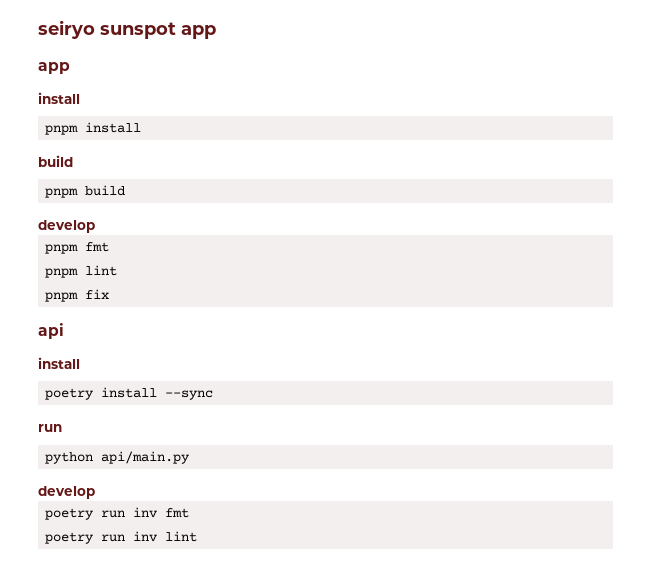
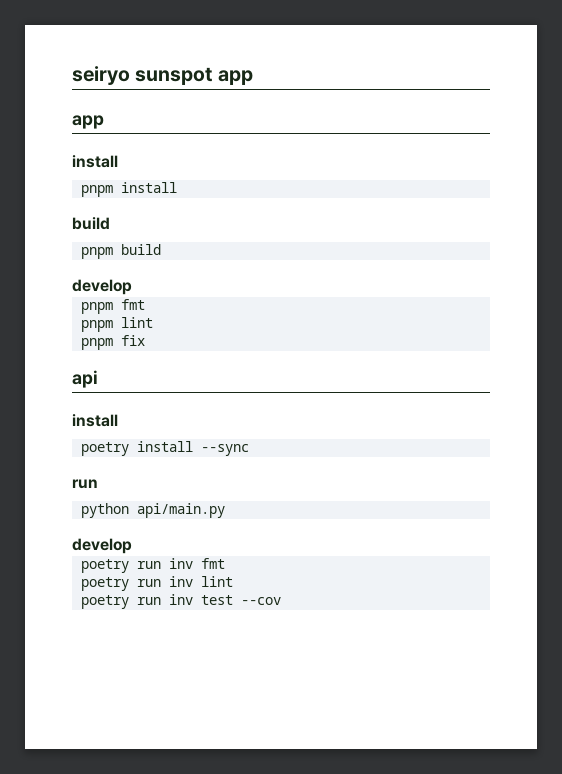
(198, 536) none -> [81,594,282,609] // poetry run inv test --cov

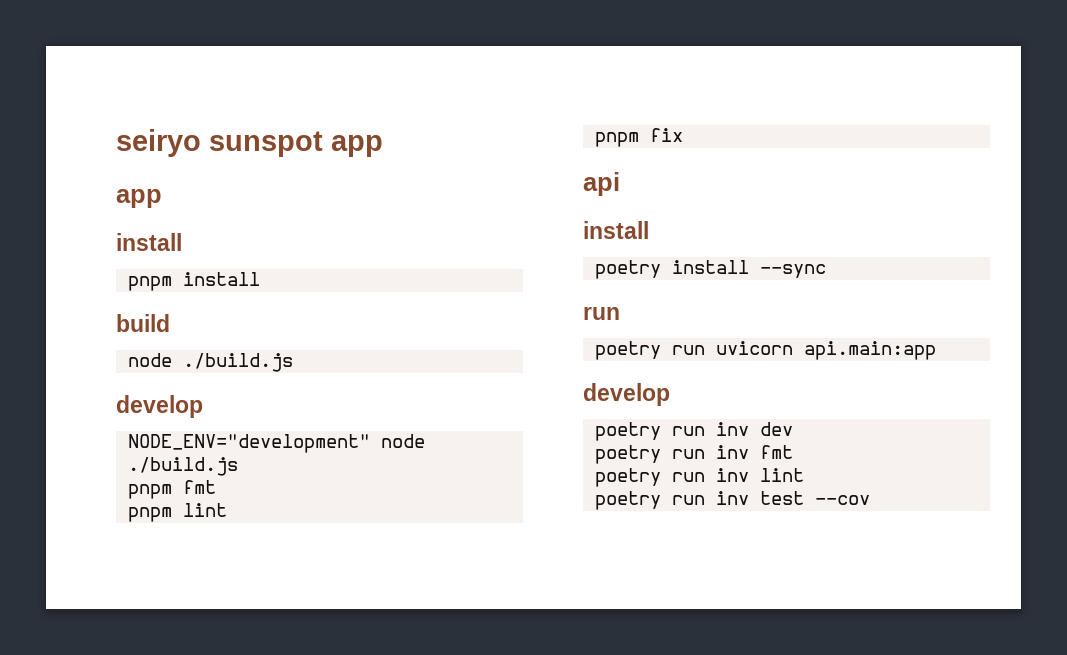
[81,244,162,259] [72,279,132,295] pnpm build // develop -> [128,353,294,372] [116,395,203,418] [128,434,426,453] [128,457,239,476] node ./build.js // develop // NODE_ENV="development" node ./build.js
[81,503,226,518] [72,538,132,554] python api/main.py // develop -> [595,341,937,360] [583,383,670,406] [595,422,794,441] poetry run uvicorn api.main:app // develop // poetry run inv dev

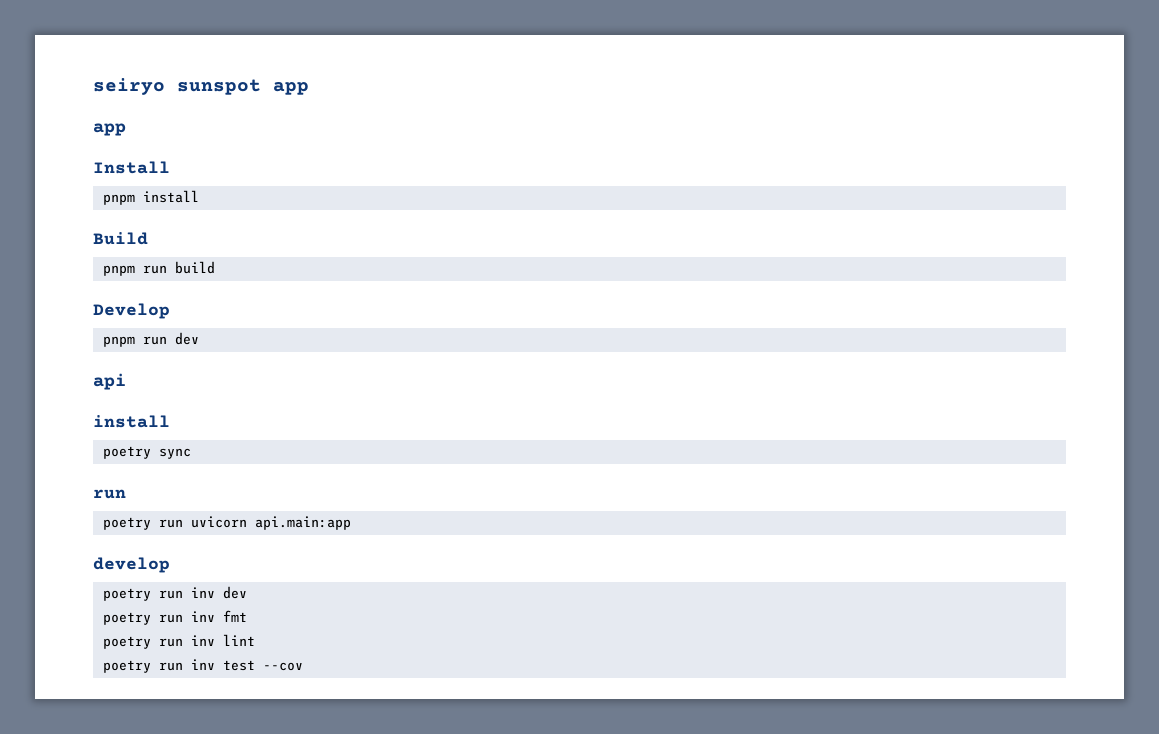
[116,233,182,251] install -> [93,161,170,174] Install
[116,314,170,332] [128,353,294,372] [116,395,203,418] [128,434,426,453] [128,457,239,476] [128,480,217,499] [128,503,228,522] [595,128,684,147] build // node ./build.js // develop // NODE_ENV="development" node ./build.js // pnpm fmt // pnpm lint // pnpm fix -> [93,232,148,245] [103,261,216,276] [93,303,170,319] [103,332,200,347] Build // pnpm run build // Develop // pnpm run dev
[672,260,827,278] install --sync -> [159,448,192,459] sync

